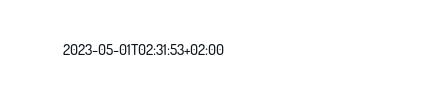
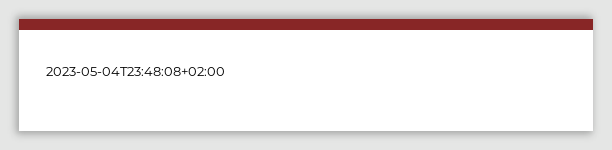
[63,44,224,55] 2023-05-01T02:31:53+02:00 -> [46,67,225,76] 2023-05-04T23:48:08+02:00

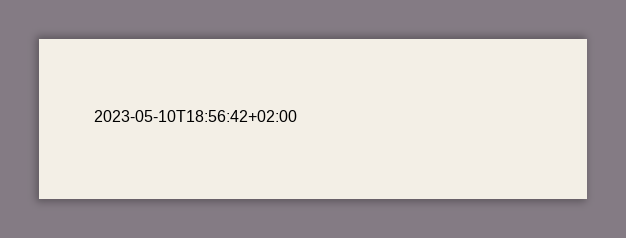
[46,67,225,76] 2023-05-04T23:48:08+02:00 -> [94,110,297,122] 2023-05-10T18:56:42+02:00

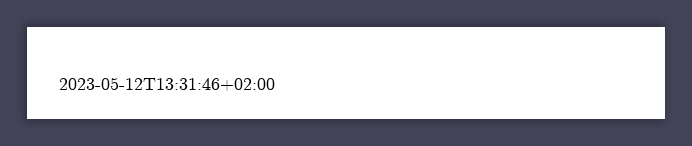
[94,110,297,122] 2023-05-10T18:56:42+02:00 -> [59,77,275,91] 2023-05-12T13:31:46+02:00

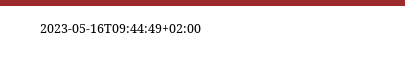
[59,77,275,91] 2023-05-12T13:31:46+02:00 -> [40,24,201,33] 2023-05-16T09:44:49+02:00

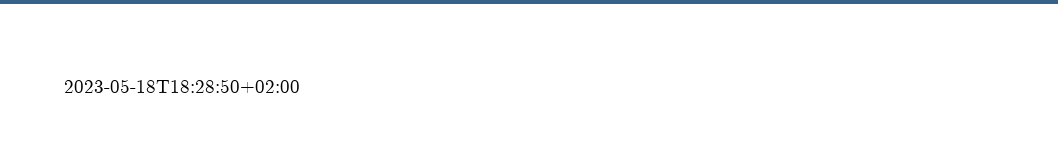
[40,24,201,33] 2023-05-16T09:44:49+02:00 -> [64,79,300,93] 2023-05-18T18:28:50+02:00

